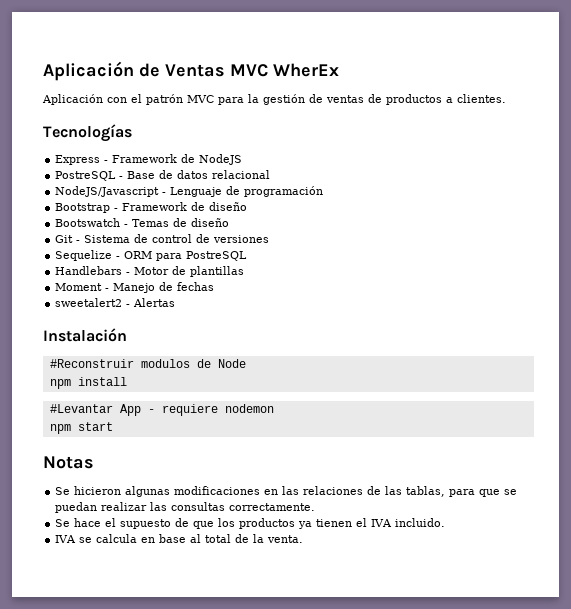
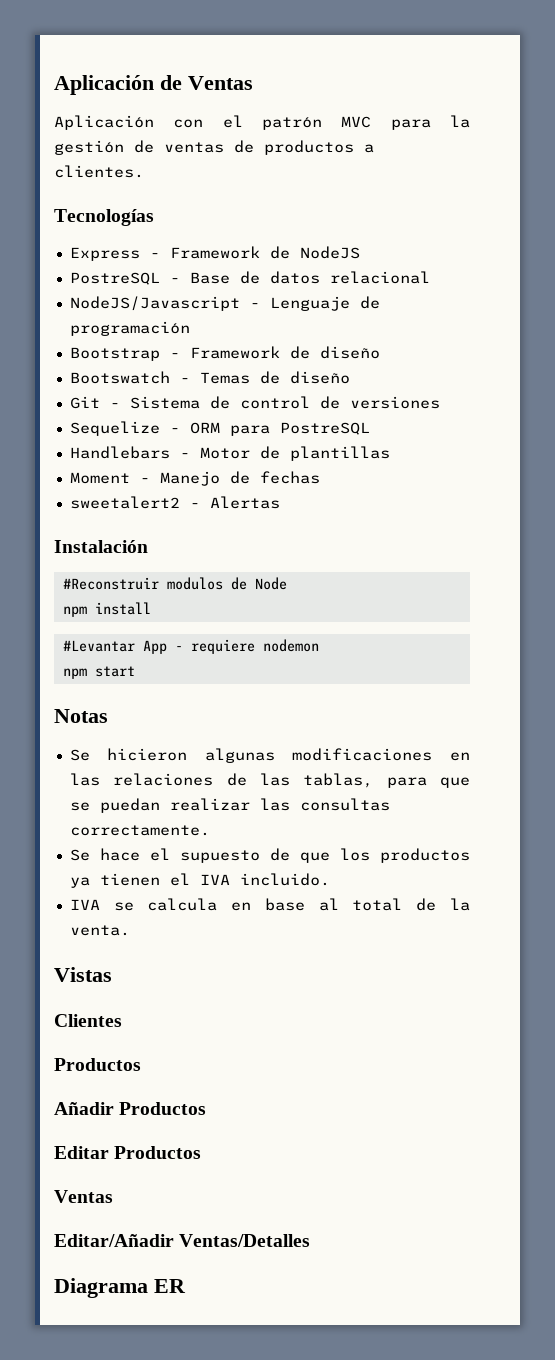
[230,63,339,77] MVC WherEx -> (253, 83) none
(304, 539) none -> [54,967,112,982] [54,1014,122,1027] [54,1058,141,1071] [54,1102,207,1115] [54,1146,202,1159] [54,1190,113,1203] [54,1234,311,1247] [54,1278,186,1298] // Vistas // Clientes // Productos // Añadir Productos // Editar Productos // Ventas // Editar/Añadir Ventas/Detalles // Diagrama ER

